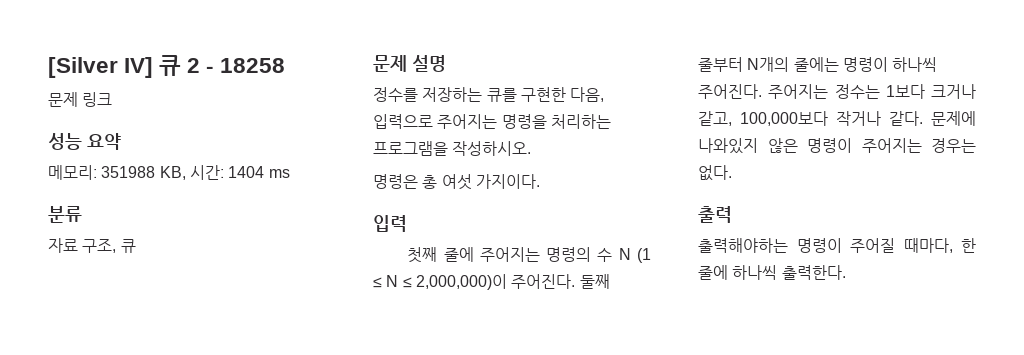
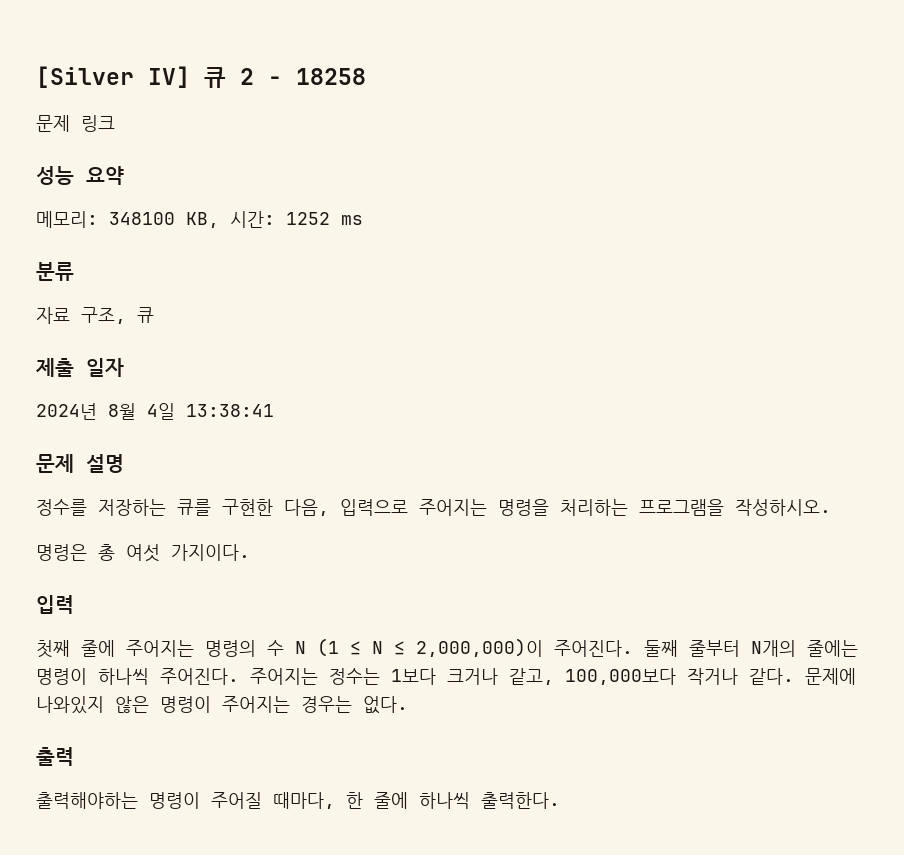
[101,166,156,178] 351988 -> [109,212,175,225] 348100
[228,166,265,178] 1404 -> [286,212,330,225] 1252
(136, 246) none -> [36,358,124,377] [36,403,274,420] // 제출 일자 // 2024년 8월 4일 13:38:41

